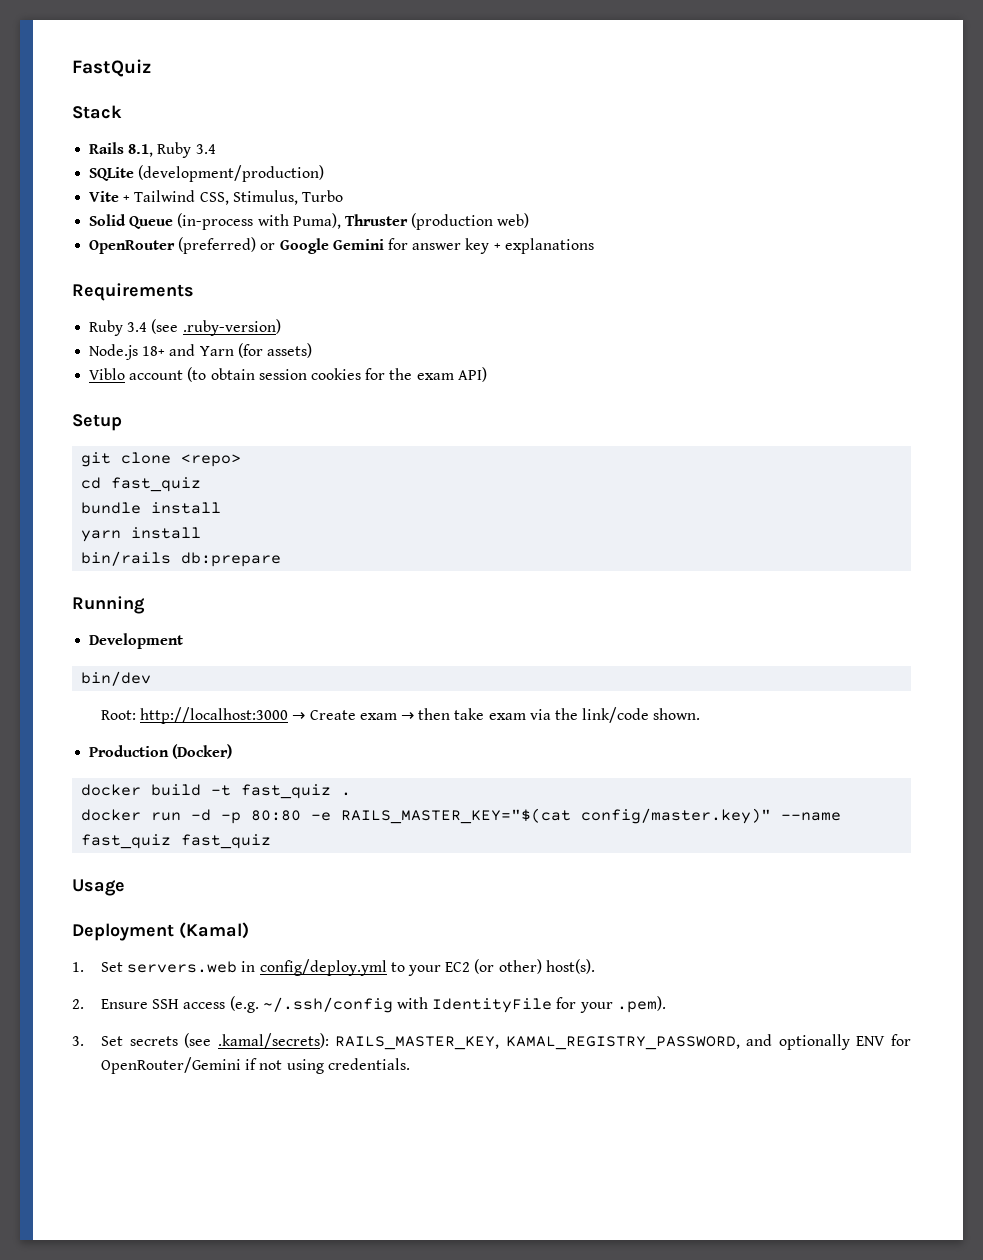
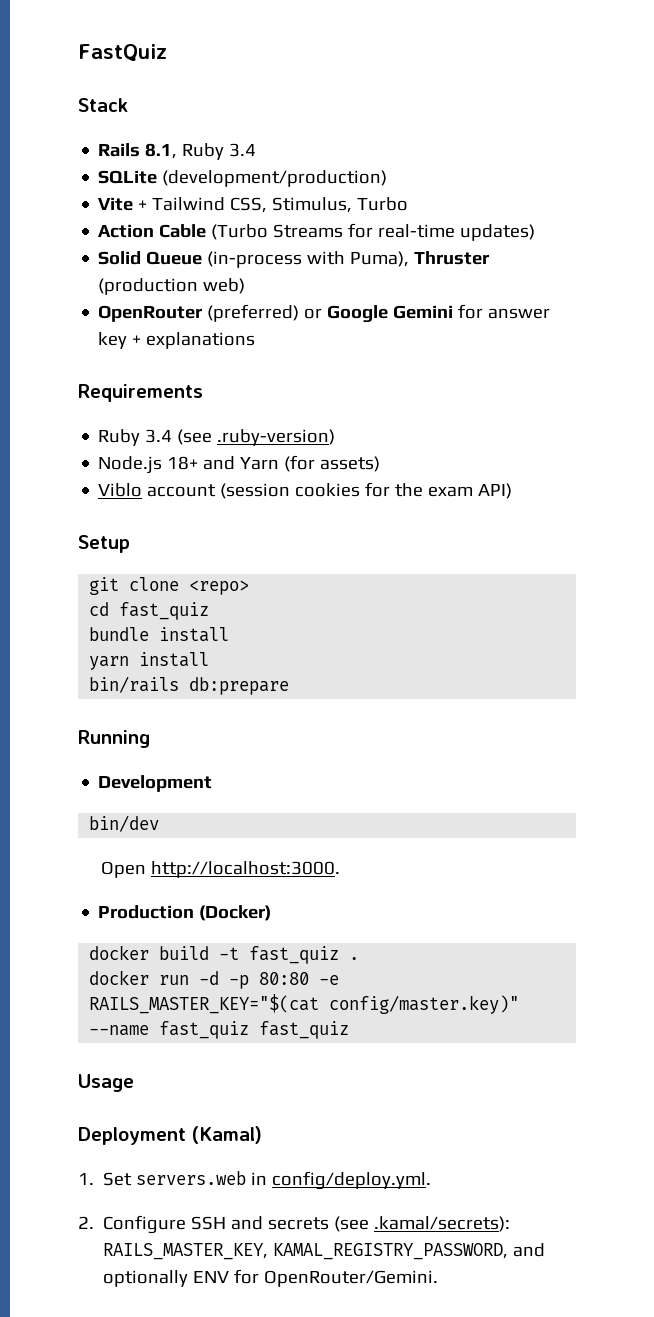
(343, 196) none -> [98,223,536,241] // Action Cable (Turbo Streams for real-time updates)
[187,367,307,382] (to obtain session -> [220,483,291,499] (session
[101,707,701,724] Root: http://localhost:3000 → Create exam → then take exam via the link/code shown. -> [101,861,341,878] Open http://localhost:3000.
[259,959,595,976] [72,996,666,1013] [72,1036,124,1046] config/deploy.yml to your EC2 (or other) host(s). // 2. Ensure SSH access (e.g. ~/.ssh/config with IdentityFile for your .pem). // 3. Set -> [272,1171,432,1190] [78,1215,264,1234] config/deploy.yml. // 2. Configure SSH and
[101,1057,410,1074] OpenRouter/Gemini if not using credentials. -> [264,1270,439,1287] OpenRouter/Gemini.

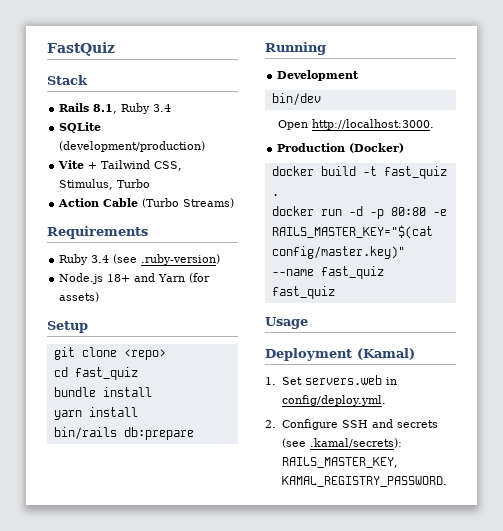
[273,223,536,241] [98,251,491,268] [98,278,246,295] [98,304,551,323] [98,332,256,349] Streams for real-time updates) // Solid Queue (in-process with Puma), Thruster (production web) // OpenRouter (preferred) or Google Gemini for answer key + explanations -> [183,198,235,208] Streams)
[98,482,513,499] // Viblo account (session cookies for the exam API) -> (100, 297) none
[273,1243,546,1260] [103,1269,439,1287] KAMAL_REGISTRY_PASSWORD, and optionally ENV for OpenRouter/Gemini. -> [281,476,447,487] KAMAL_REGISTRY_PASSWORD.

